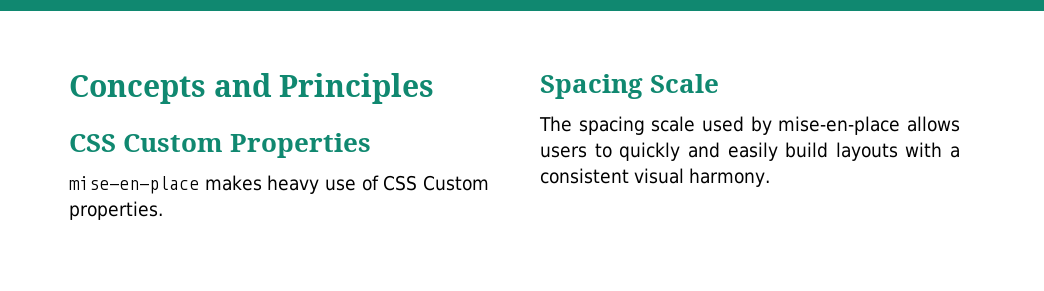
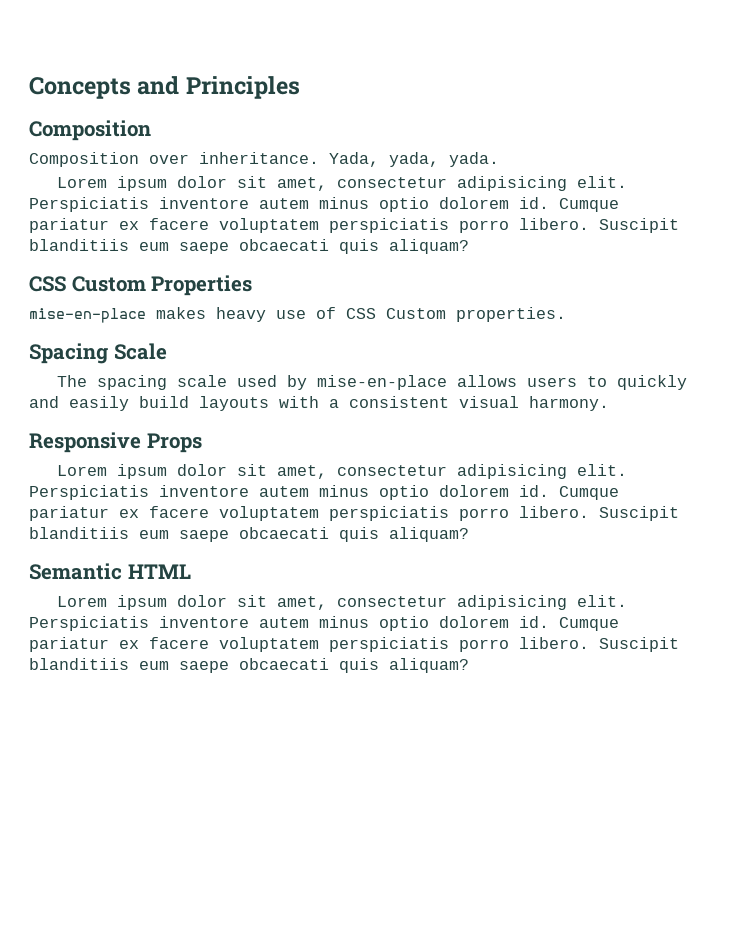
(435, 88) none -> [29,120,151,141] [29,152,499,167] [57,176,628,191] [29,197,619,212] [29,218,679,233] [29,239,469,254] // Composition // Composition over inheritance. Yada, yada, yada. // Lorem ipsum dolor sit amet, consectetur adipisicing elit. Perspiciatis inventore autem minus optio dolorem id. Cumque pariatur ex facere voluptatem perspiciatis porro libero. Suscipit blanditiis eum saepe obcaecati quis aliquam?
(771, 177) none -> [29,432,202,453] [57,464,628,479] [29,485,619,500] [29,506,679,521] [29,527,469,542] [29,563,191,580] [57,595,628,610] [29,616,619,631] [29,637,679,652] [29,658,469,673] // Responsive Props // Lorem ipsum dolor sit amet, consectetur adipisicing elit. Perspiciatis inventore autem minus optio dolorem id. Cumque pariatur ex facere voluptatem perspiciatis porro libero. Suscipit blanditiis eum saepe obcaecati quis aliquam? // Semantic HTML // Lorem ipsum dolor sit amet, consectetur adipisicing elit. Perspiciatis inventore autem minus optio dolorem id. Cumque pariatur ex facere voluptatem perspiciatis porro libero. Suscipit blanditiis eum saepe obcaecati quis aliquam?

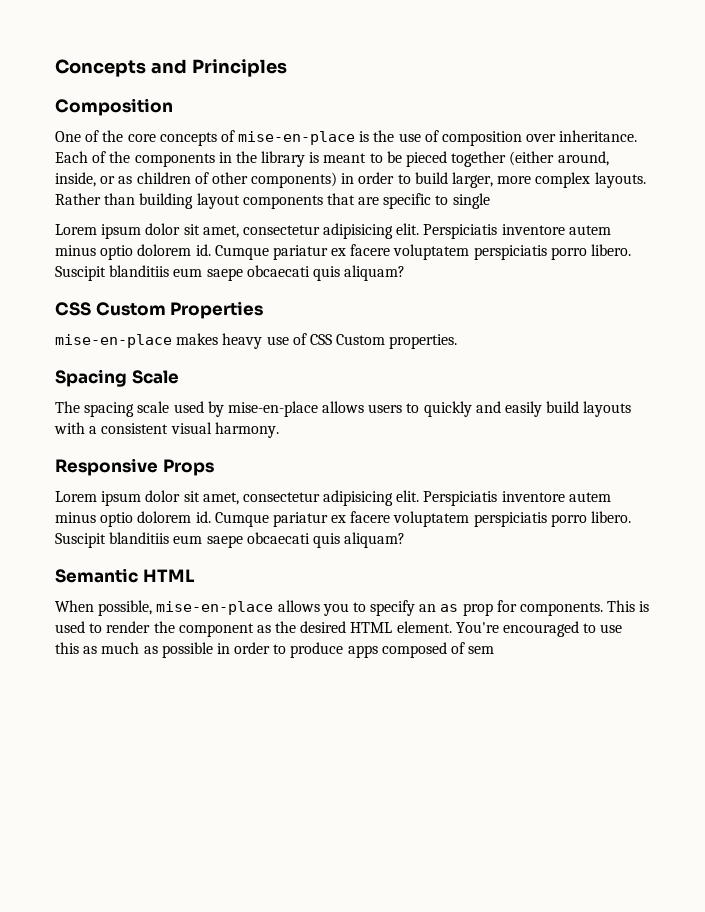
[29,152,499,167] Composition over inheritance. Yada, yada, yada. -> [55,130,638,146] [55,151,609,167] [55,172,646,188] [55,193,490,209] One of the core concepts of mise-en-place is the use of composition over inheritance. Each of the components in the library is meant to be pieced together (either around, inside, or as children of other components) in order to build larger, more complex layouts. Rather than building layout components that are specific to single
[57,595,628,610] [29,616,619,631] [29,637,679,652] [29,658,469,673] Lorem ipsum dolor sit amet, consectetur adipisicing elit. Perspiciatis inventore autem minus optio dolorem id. Cumque pariatur ex facere voluptatem perspiciatis porro libero. Suscipit blanditiis eum saepe obcaecati quis aliquam? -> [55,600,650,616] [55,621,623,637] [55,642,495,658] When possible, mise-en-place allows you to specify an as prop for components. This is used to render the component as the desired HTML element. You're encouraged to use this as much as possible in order to produce apps composed of sem

